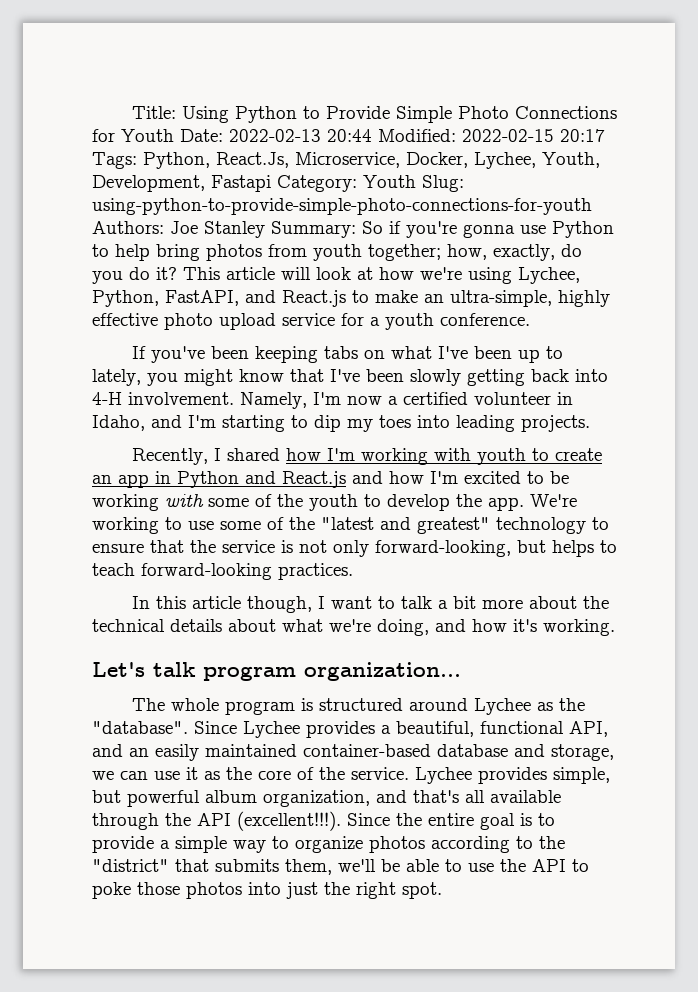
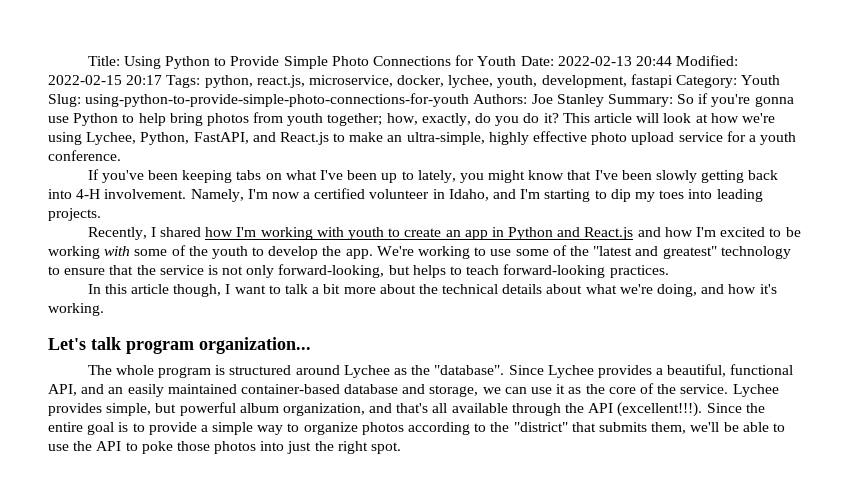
[143,152,600,169] [92,175,271,192] Python, React.Js, Microservice, Docker, Lychee, Youth, Development, Fastapi -> [204,74,673,88] python, react.js, microservice, docker, lychee, youth, development, fastapi

